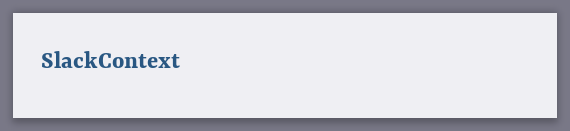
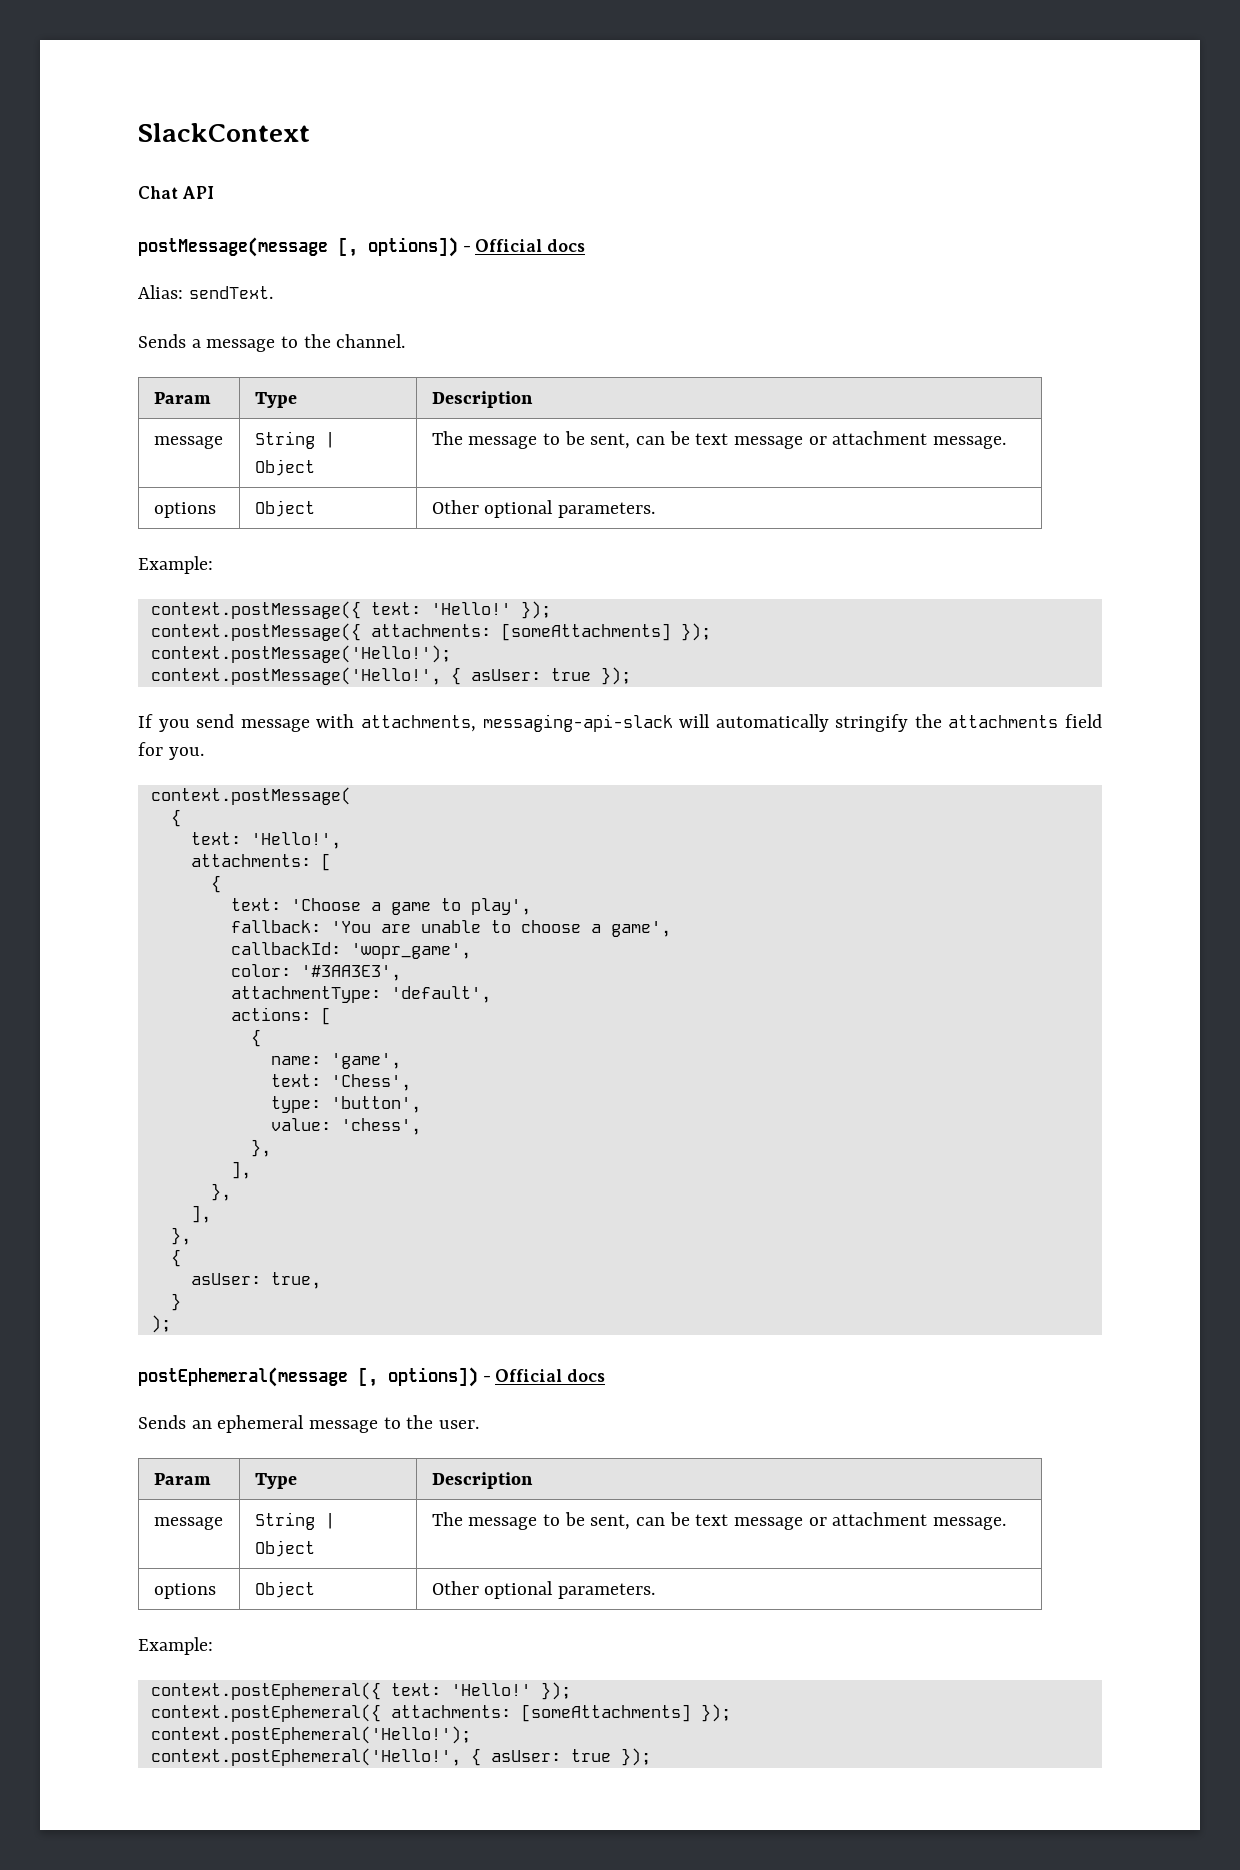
(180, 59) none -> [138,186,214,199] [138,237,586,257] [138,285,273,299] [138,334,406,352] [153,392,211,404] [254,392,297,408] [431,391,533,408] [153,436,223,449] [254,431,335,449] [254,459,315,476] [431,431,1007,449] [153,502,216,518] [254,500,315,517] [431,500,656,518] [138,556,213,574] [150,601,551,619] [150,623,711,641] [150,645,451,663] [150,667,631,685] [138,714,1103,732] [138,742,204,760] [150,787,351,805] [170,809,181,827] [190,832,341,849] [190,853,331,871] [210,875,221,893] [230,898,531,915] [230,920,671,937] [230,942,471,959] [230,964,401,981] [230,986,491,1003] [230,1007,331,1025] [250,1029,261,1047] [270,1053,401,1069] [270,1074,411,1091] [270,1096,421,1113] [270,1118,421,1135] [250,1139,271,1157] [230,1161,251,1179] [210,1183,231,1201] [190,1205,211,1223] [170,1227,191,1245] [170,1249,181,1267] [190,1272,321,1289] [170,1293,181,1311] [150,1315,171,1333] [138,1367,606,1387] [138,1415,480,1433] [153,1473,211,1485] [254,1473,297,1489] [431,1472,533,1489] [153,1517,223,1530] [254,1512,335,1530] [254,1540,315,1557] [431,1512,1007,1530] [153,1583,216,1599] [254,1581,315,1598] [431,1581,656,1599] [138,1637,213,1655] [150,1682,571,1700] [150,1704,731,1722] [150,1726,471,1744] [150,1748,651,1766] // Chat API // postMessage(message [, options]) - Official docs // Alias: sendText. // Sends a message to the channel. // Param | Type | Description // message | String | Object | The message to be sent, can be text message or attachment message. // options | Object | Other optional parameters. // Example: // context.postMessage({ text: 'Hello!' }); // context.postMessage({ attachments: [someAttachments] }); // context.postMessage('Hello!'); // context.postMessage('Hello!', { asUser: true }); // If you send message with attachments, messaging-api-slack will automatically stringify the attachments field for you. // context.postMessage( // { // text: 'Hello!', // attachments: [ // { // text: 'Choose a game to play', // fallback: 'You are unable to choose a game', // callbackId: 'wopr_game', // color: '#3AA3E3', // attachmentType: 'default', // actions: [ // { // name: 'game', // text: 'Chess', // type: 'button', // value: 'chess', // }, // ], // }, // ], // }, // { // asUser: true, // } // ); // postEphemeral(message [, options]) - Official docs // Sends an ephemeral message to the user. // Param | Type | Description // message | String | Object | The message to be sent, can be text message or attachment message. // options | Object | Other optional parameters. // Example: // context.postEphemeral({ text: 'Hello!' }); // context.postEphemeral({ attachments: [someAttachments] }); // context.postEphemeral('Hello!'); // context.postEphemeral('Hello!', { asUser: true });

